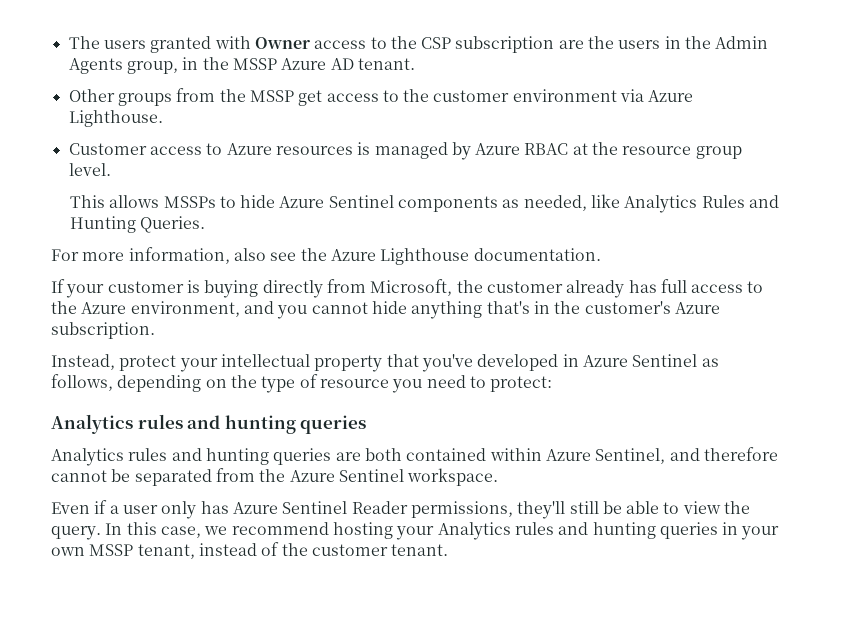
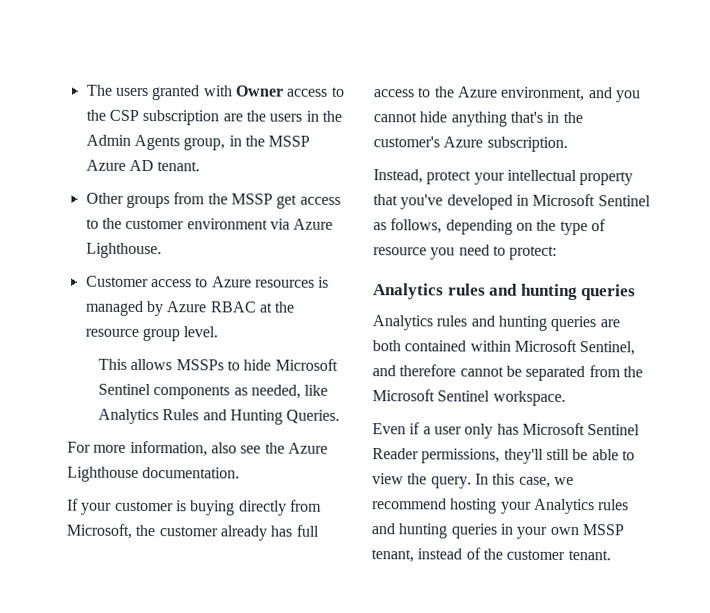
[279,196,325,208] Azure -> [274,358,338,371] Microsoft
[582,355,628,367] Azure -> [532,193,596,207] Microsoft
[545,449,591,461] Azure -> [513,339,577,353] Microsoft
[289,470,335,482] Azure -> [372,389,435,402] Microsoft
[232,502,278,514] Azure -> [521,422,585,436] Microsoft

